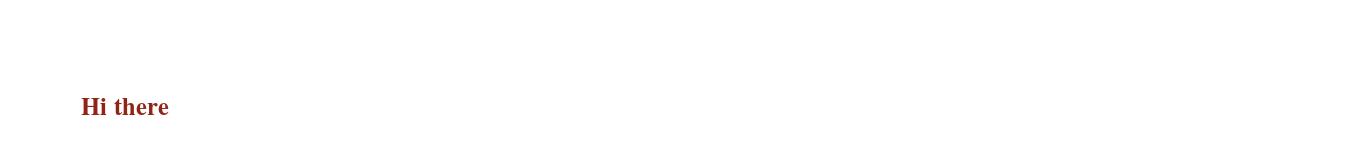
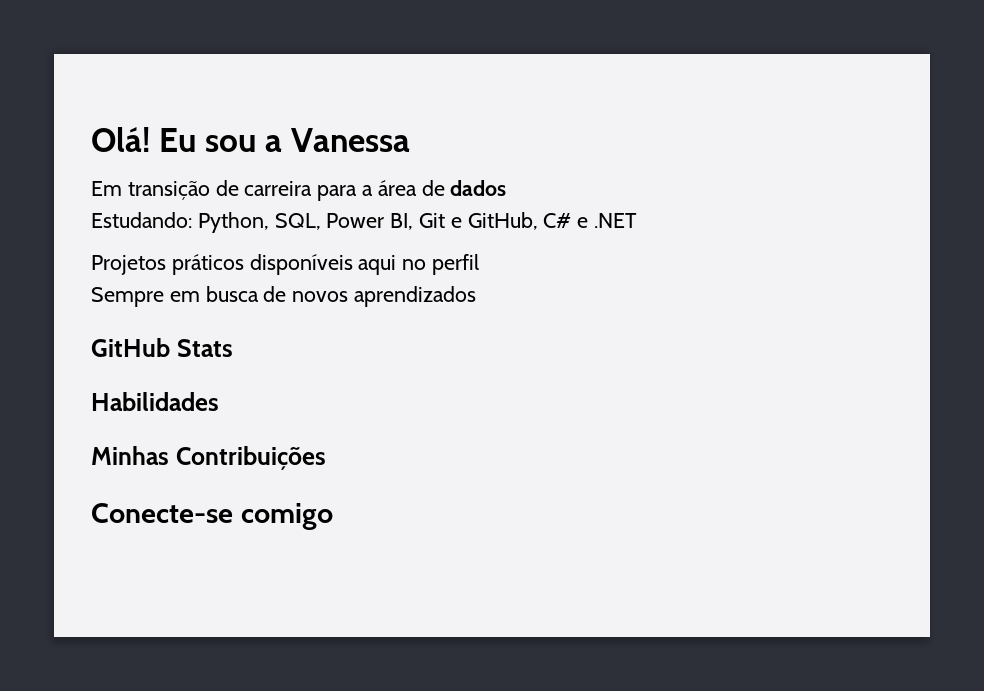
[81,98,169,115] Hi there -> [91,127,411,152] [91,180,507,201] [91,212,638,233] [91,254,480,275] [91,286,477,307] [91,338,233,357] [91,392,219,411] [91,446,326,470] [91,503,333,530] Olá! Eu sou a Vanessa // Em transição de carreira para a área de dados // Estudando: Python, SQL, Power BI, Git e GitHub, C# e .NET // Projetos práticos disponíveis aqui no perfil // Sempre em busca de novos aprendizados // GitHub Stats // Habilidades // Minhas Contribuições // Conecte-se comigo

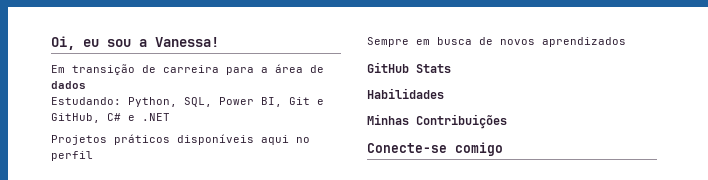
[91,127,197,152] Olá! Eu -> [51,36,99,50] Oi, eu
[291,128,411,152] Vanessa -> [155,37,219,47] Vanessa!

